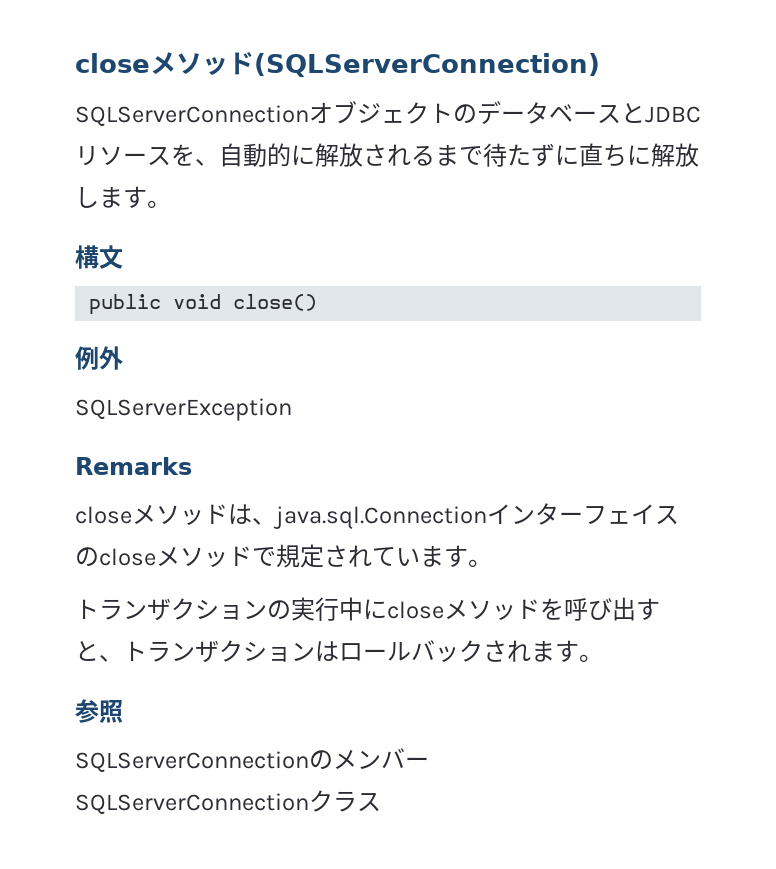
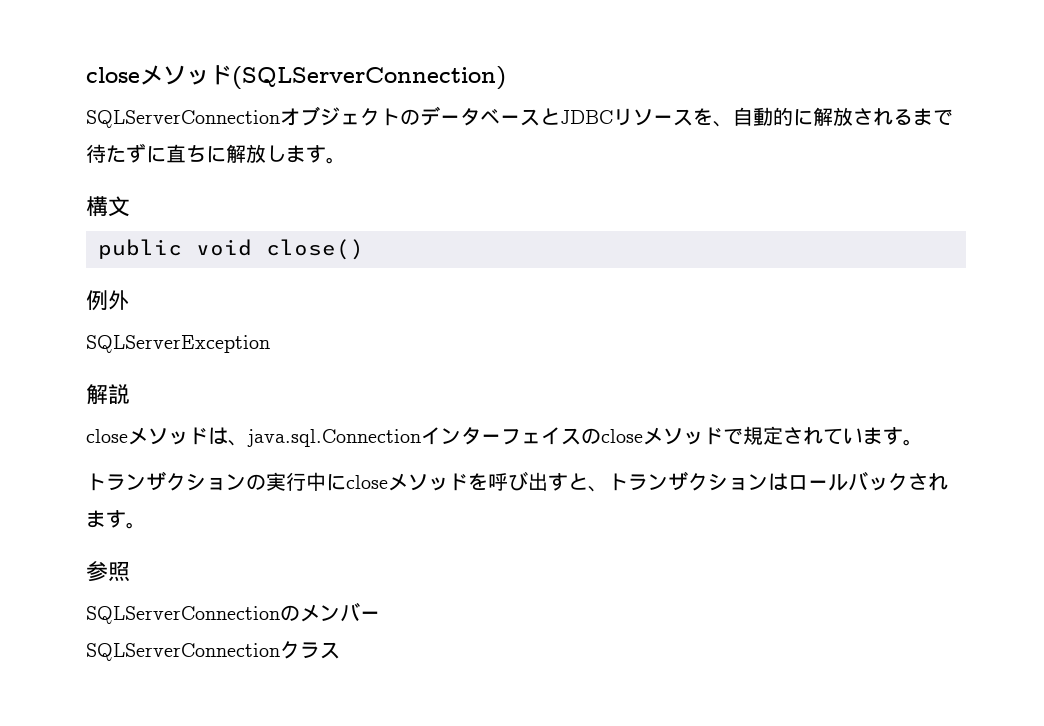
[75,457,192,475] Remarks -> [86,384,130,405] 解説

